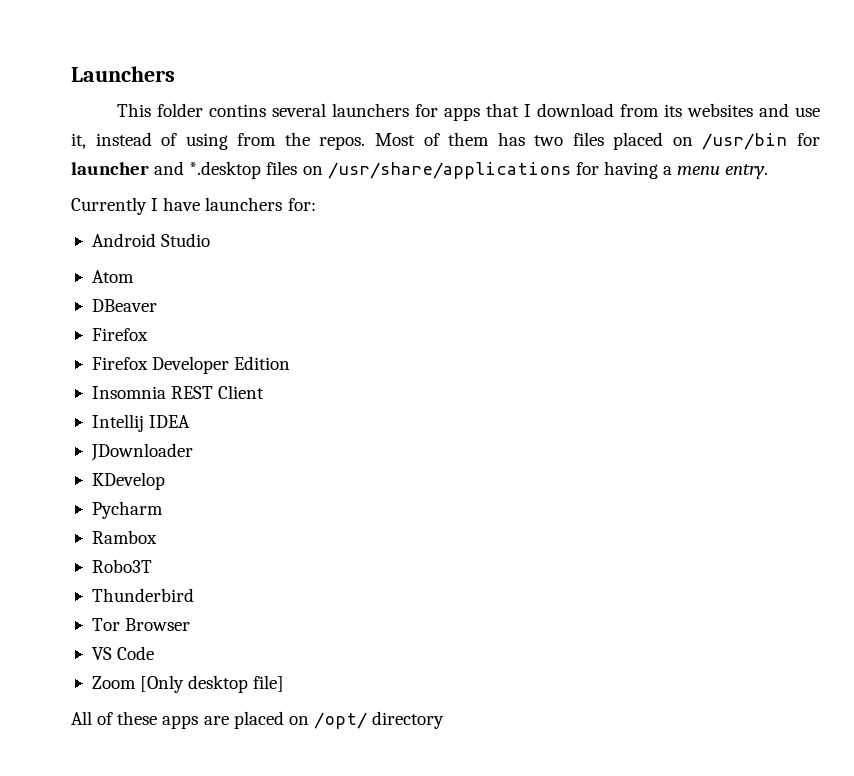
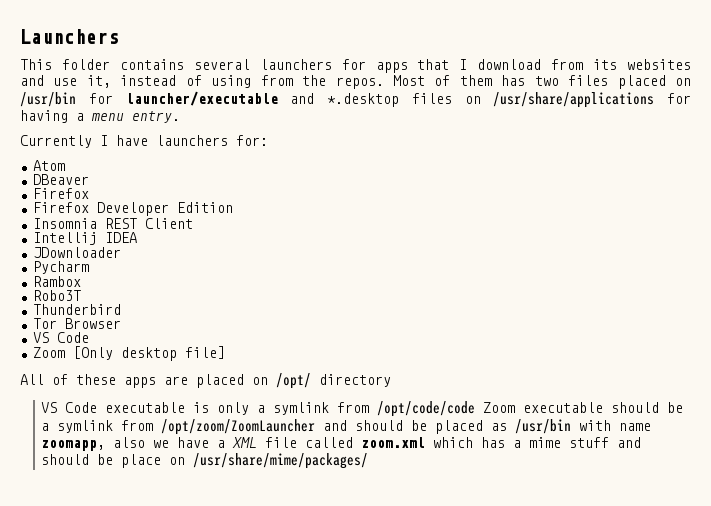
[209,104,267,117] contins -> [119,59,184,70] contains
[71,162,149,175] launcher -> [125,91,278,106] launcher/executable
[91,233,211,247] // Android Studio -> (268, 140) none
[91,472,165,490] // KDevelop -> (121, 252) none
(445, 720) none -> [41,401,684,417] [41,419,652,435] [41,437,642,451] [41,453,369,469] // VS Code executable is only a symlink from /opt/code/code Zoom executable should be a symlink from /opt/zoom/ZoomLauncher and should be placed as /usr/bin with name zoomapp, also we have a XML file called zoom.xml which has a mime stuff and should be place on /usr/share/mime/packages/

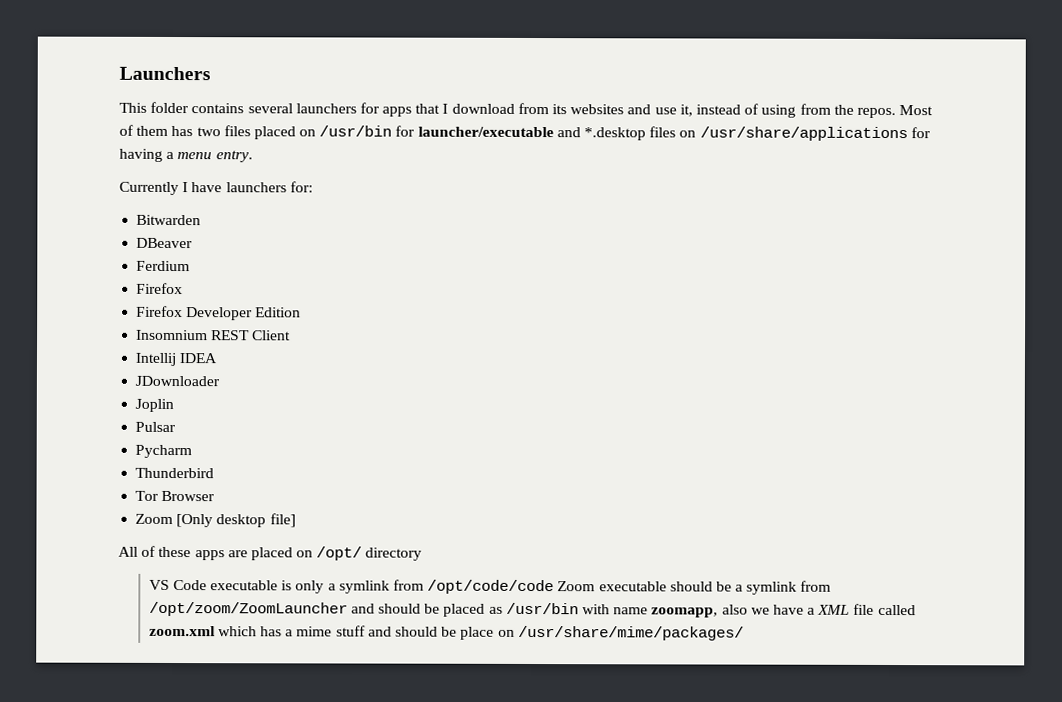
[32,160,65,171] Atom -> [136,214,202,226] Bitwarden
(89, 179) none -> [136,260,191,272] // Ferdium
[32,218,97,229] Insomnia -> [136,329,209,341] Insomnium
(121, 252) none -> [135,398,175,413] [135,421,177,433] // Joplin // Pulsar
[32,276,81,287] [32,290,81,301] // Rambox // Robo3T -> (193, 451) none
[32,332,89,343] // VS Code -> (216, 496) none

